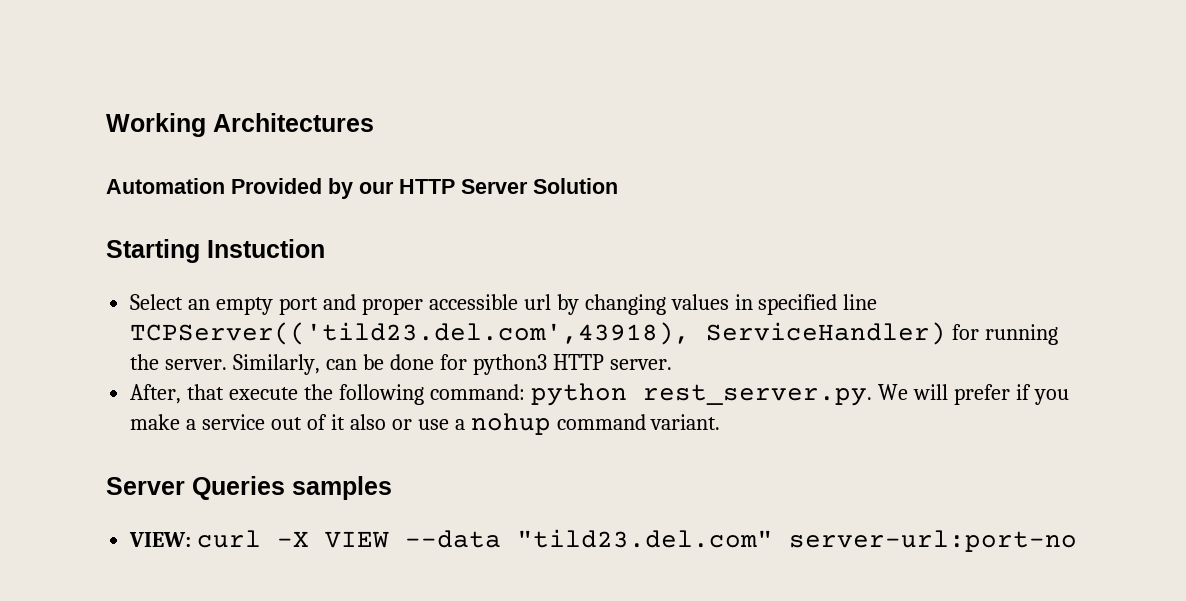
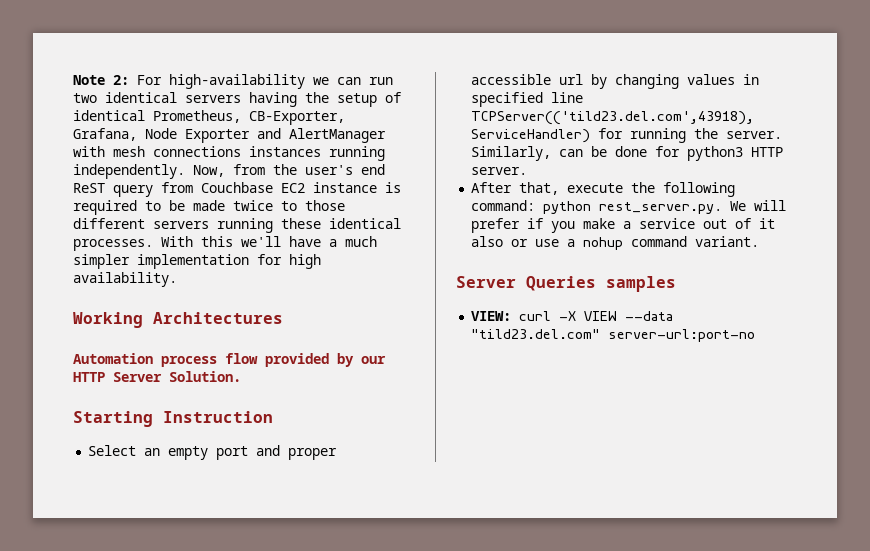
(106, 125) none -> [73,74,393,89] [73,92,401,107] [73,110,345,125] [73,128,386,143] [73,146,385,161] [73,164,385,179] [73,182,401,197] [73,200,345,215] [73,218,401,233] [73,236,377,251] [73,254,321,269] [73,272,177,287] Note 2: For high-availability we can run two identical servers having the setup of identical Prometheus, CB-Exporter, Grafana, Node Exporter and AlertManager with mesh connections instances running independently. Now, from the user's end ReST query from Couchbase EC2 instance is required to be made twice to those different servers running these identical processes. With this we'll have a much simpler implementation for high availability. //
[231,178,322,194] Provided -> [161,353,329,367] process flow provided
[533,178,618,194] Solution -> [169,371,241,382] Solution.
[207,239,325,258] Instuction -> [163,411,273,423] Instruction
[130,384,225,404] After, that -> [471,182,560,195] After that,

